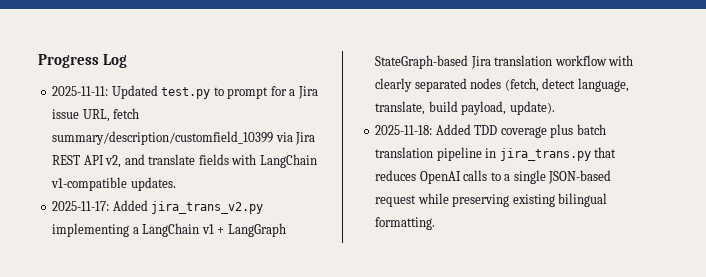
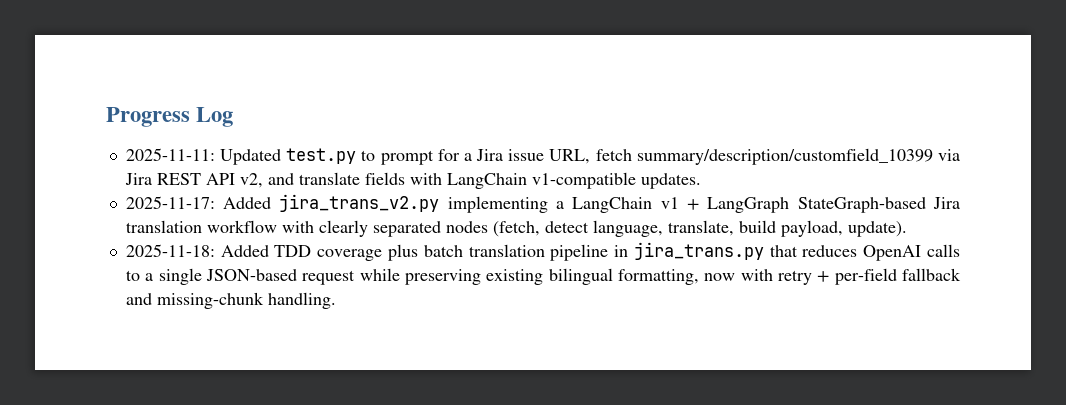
[375,217,436,230] formatting. -> [617,268,962,285] [125,292,336,309] formatting, now with retry + per-field fallback and missing-chunk handling.

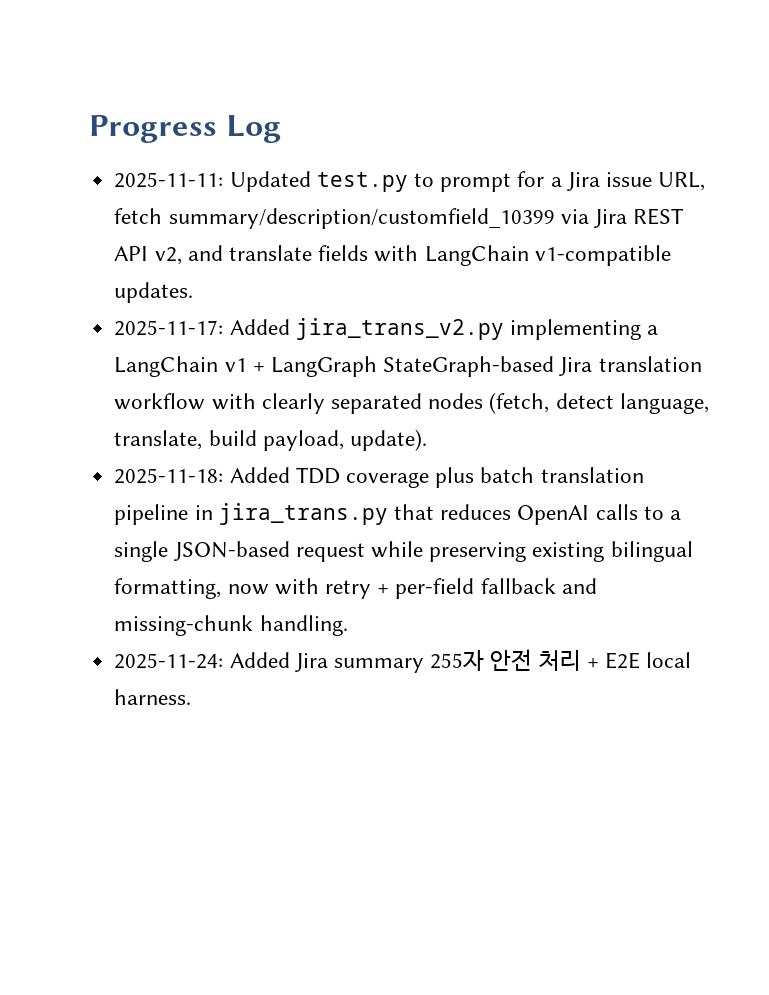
(336, 300) none -> [114,649,692,673] [114,689,192,705] // 2025-11-24: Added Jira summary 255자 안전 처리 + E2E local harness.

